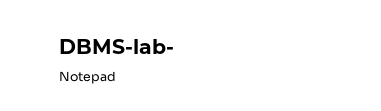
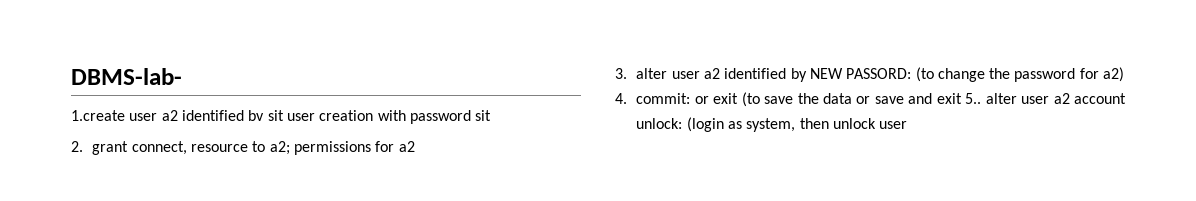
[59,71,116,84] Notepad -> [71,110,492,124] [71,141,415,155] [615,67,1125,82] [615,92,1126,107] [636,117,908,132] 1.create user a2 identified bv sit user creation with password sit // 2. grant connect, resource to a2; permissions for a2 // 3. alter user a2 identified by NEW PASSORD: (to change the password for a2) // 4. commit: or exit (to save the data or save and exit 5.. alter user a2 account unlock: (login as system, then unlock user

